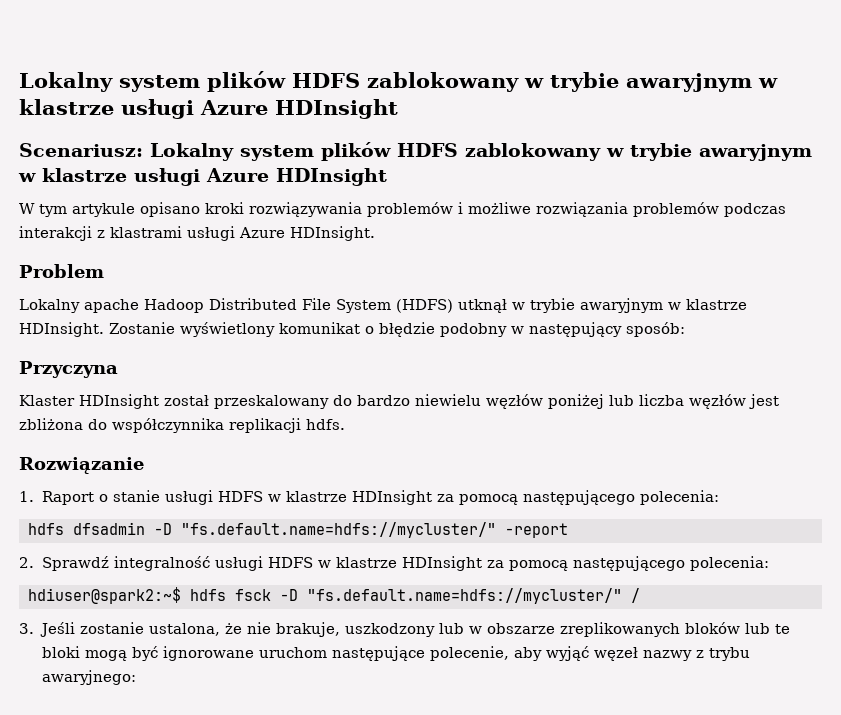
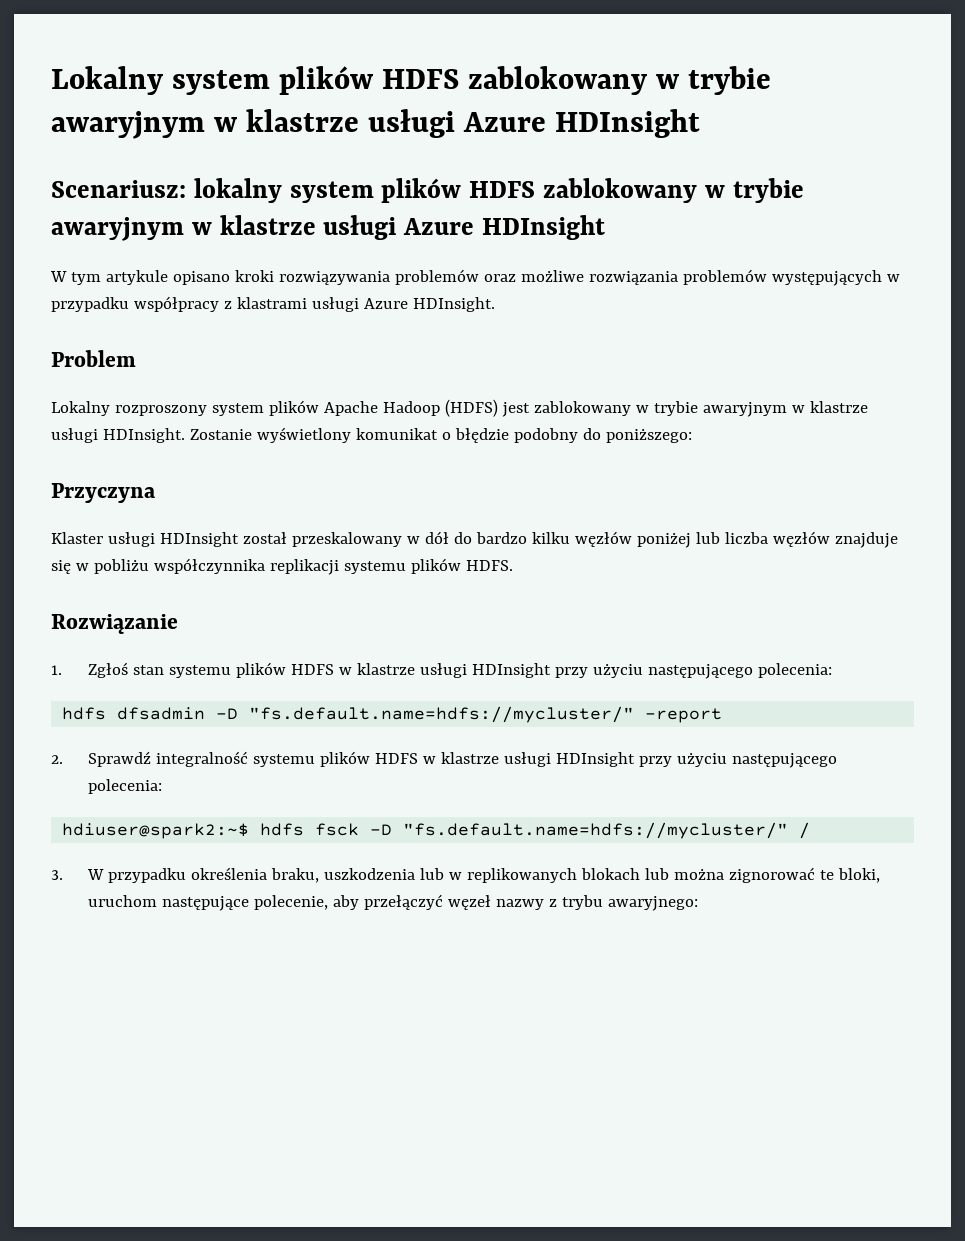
[150,143,234,161] Lokalny -> [193,178,282,203] lokalny
[458,202,463,214] i -> [483,274,516,282] oraz
[724,203,786,217] [19,226,92,241] podczas interakcji -> [771,270,900,286] [51,296,219,312] występujących w przypadku współpracy
[84,298,747,313] apache Hadoop Distributed File System (HDFS) utknął w trybie awaryjnym w klastrze -> [114,399,868,417] [51,428,98,443] rozproszony system plików Apache Hadoop (HDFS) jest zablokowany w trybie awaryjnym w klastrze usługi
[511,322,685,337] w następujący sposób: -> [582,428,692,443] do poniższego:
(75, 400) none -> [107,532,155,547] usługi
(329, 402) none -> [406,531,449,544] w dół
[415,394,481,406] niewielu -> [531,532,570,544] kilku
[749,394,779,409] [19,418,345,433] [19,457,144,474] [19,490,518,505] jest zbliżona do współczynnika replikacji hdfs. // Rozwiązanie // 1. Raport o stanie usługi HDFS w klastrze HDInsight za pomocą -> [834,532,898,548] [51,558,513,575] [51,614,178,634] [51,662,643,678] znajduje się w pobliżu współczynnika replikacji systemu plików HDFS. // Rozwiązanie // 1. Zgłoś stan systemu plików HDFS w klastrze usługi HDInsight przy użyciu
[214,556,568,571] usługi HDFS w klastrze HDInsight za pomocą -> [252,751,727,767] systemu plików HDFS w klastrze usługi HDInsight przy użyciu
[39,622,790,637] [41,646,254,661] Jeśli zostanie ustalona, że nie brakuje, uszkodzony lub w obszarze zreplikowanych bloków lub te bloki mogą być ignorowane -> [86,867,880,883] W przypadku określenia braku, uszkodzenia lub w replikowanych blokach lub można zignorować te bloki,
[545,646,589,661] wyjąć -> [363,894,443,910] przełączyć

